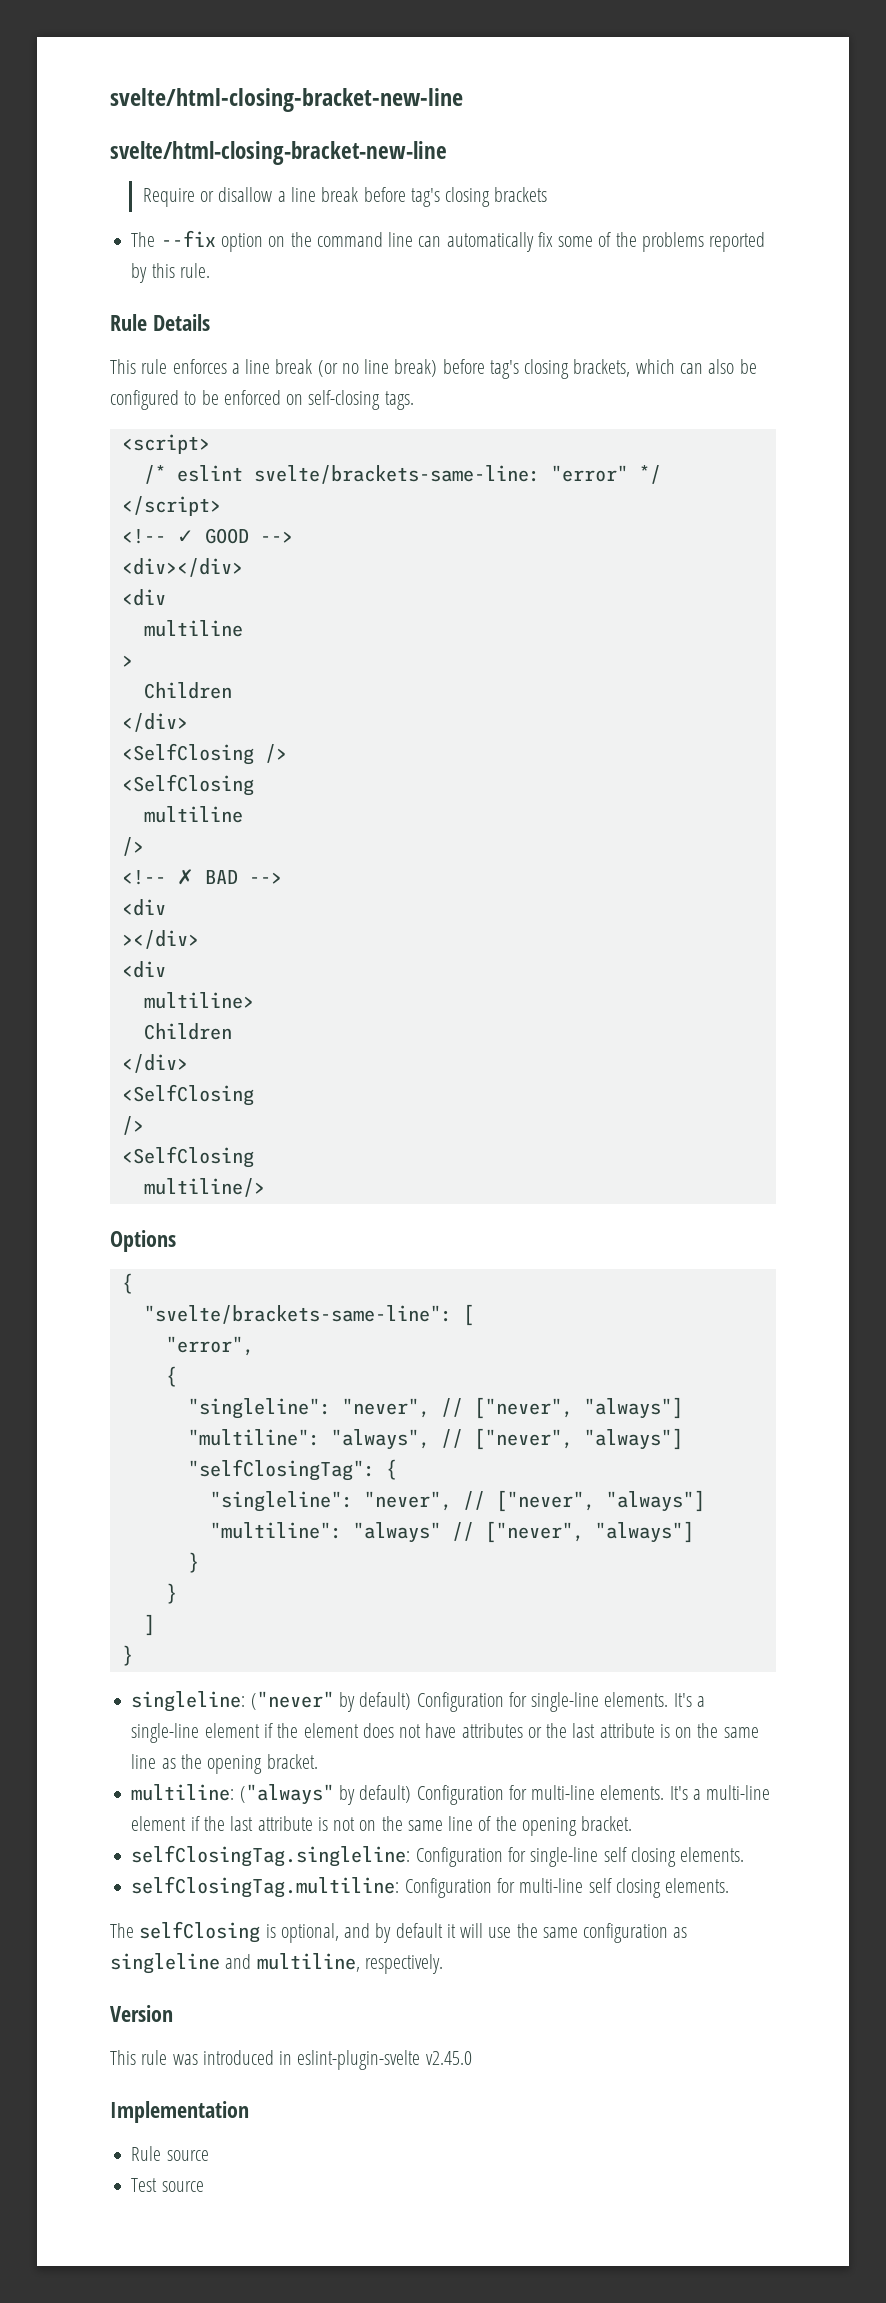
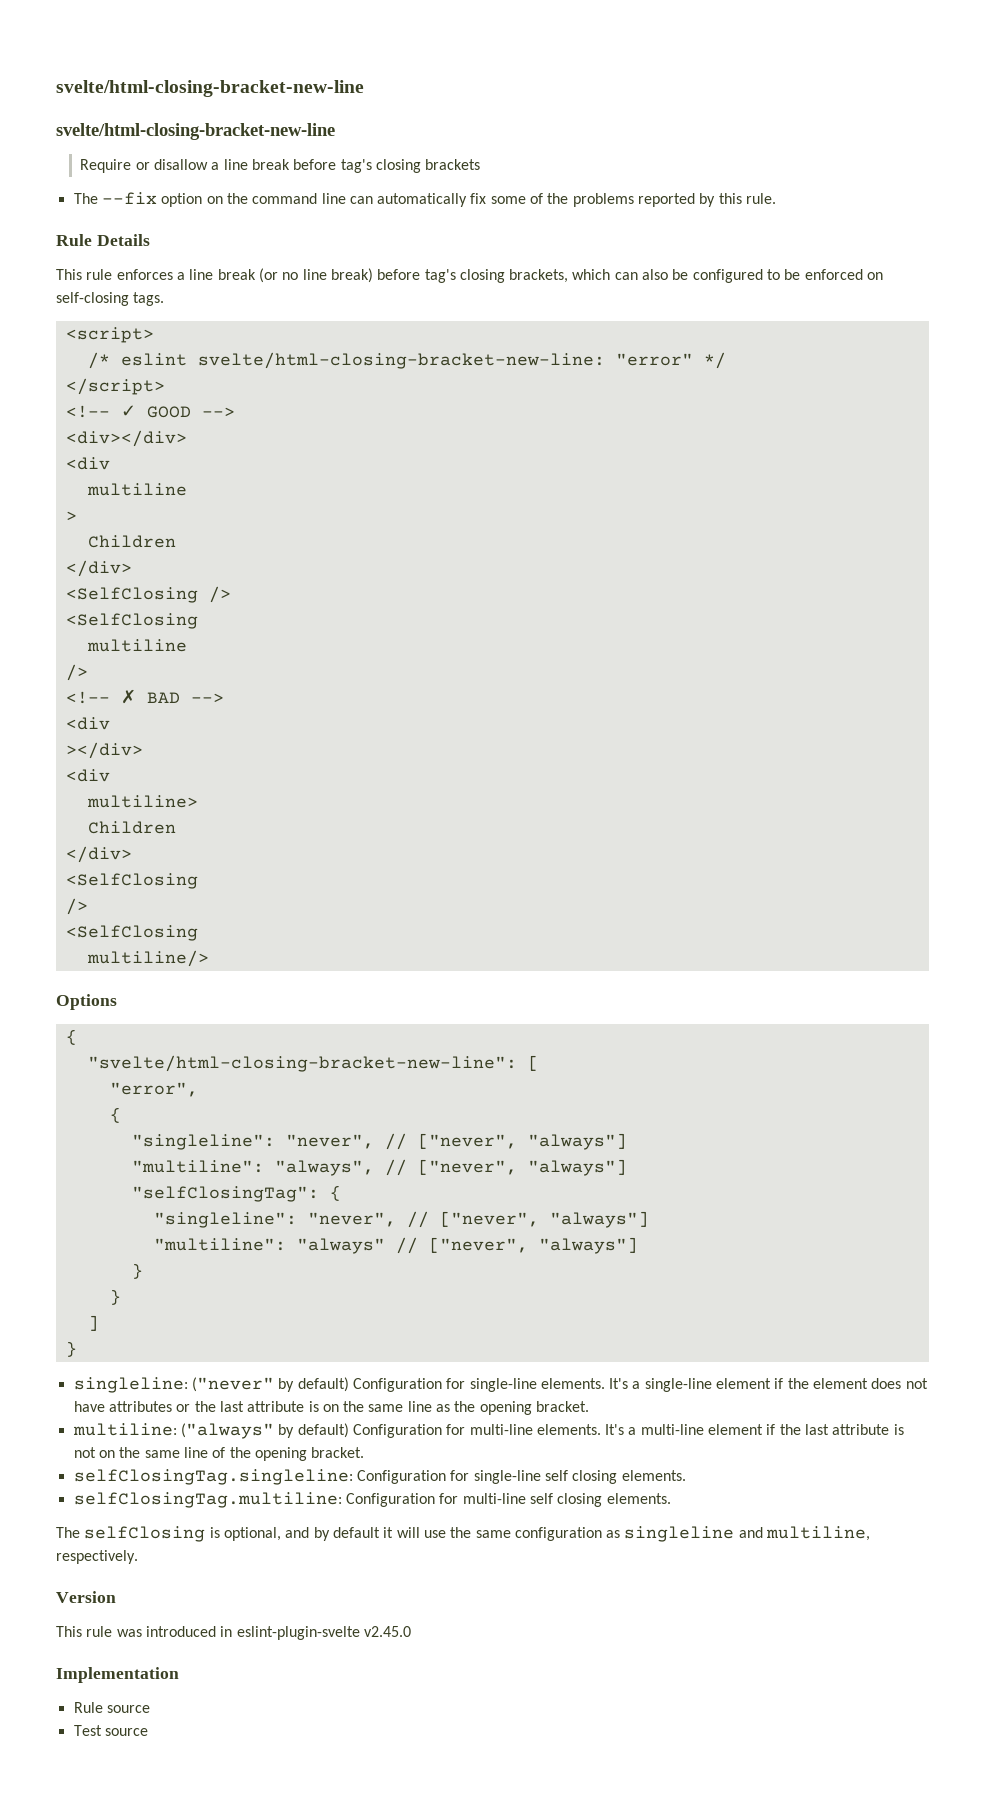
[253,465,540,484] svelte/brackets-same-line: -> [197,352,605,369] svelte/html-closing-bracket-new-line:
[143,1305,452,1324] "svelte/brackets-same-line": -> [87,1055,517,1072] "svelte/html-closing-bracket-new-line":

